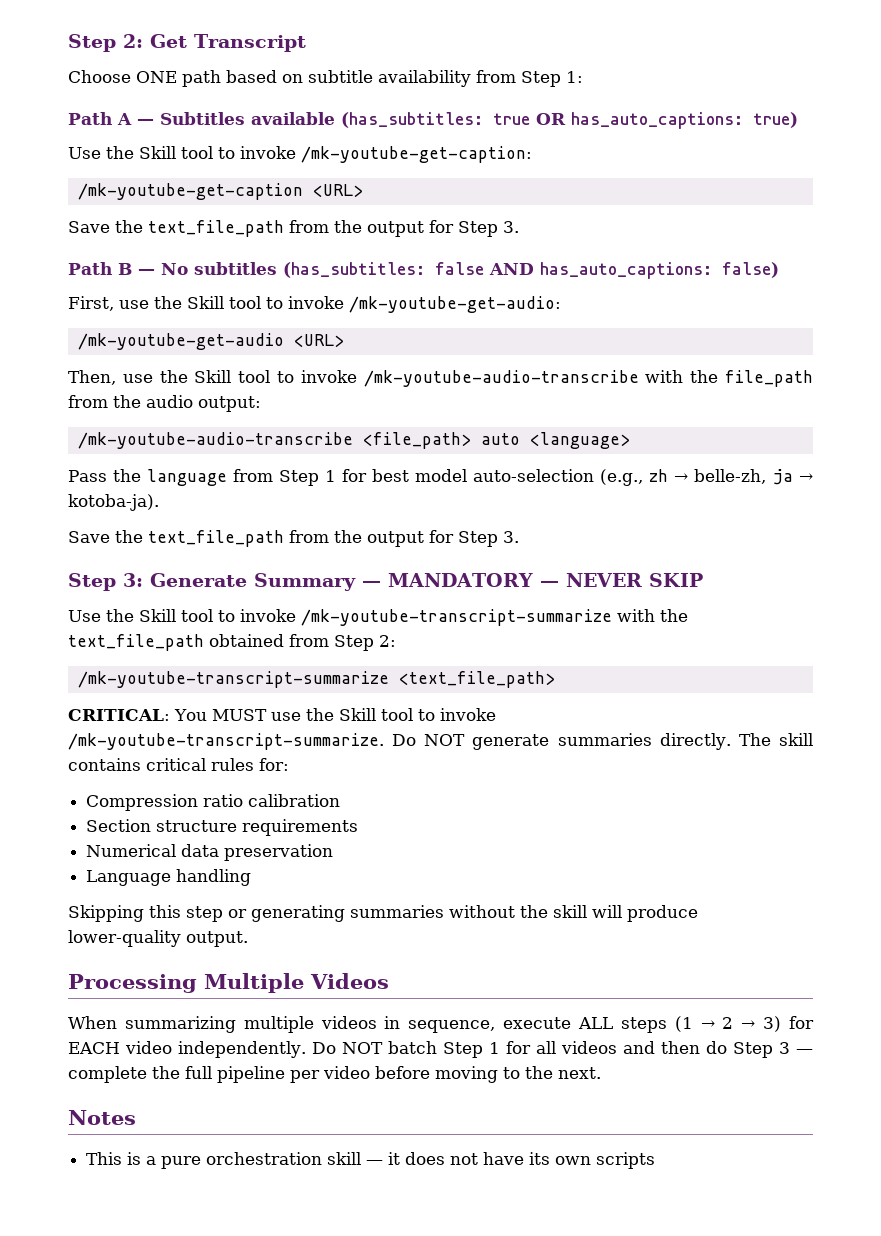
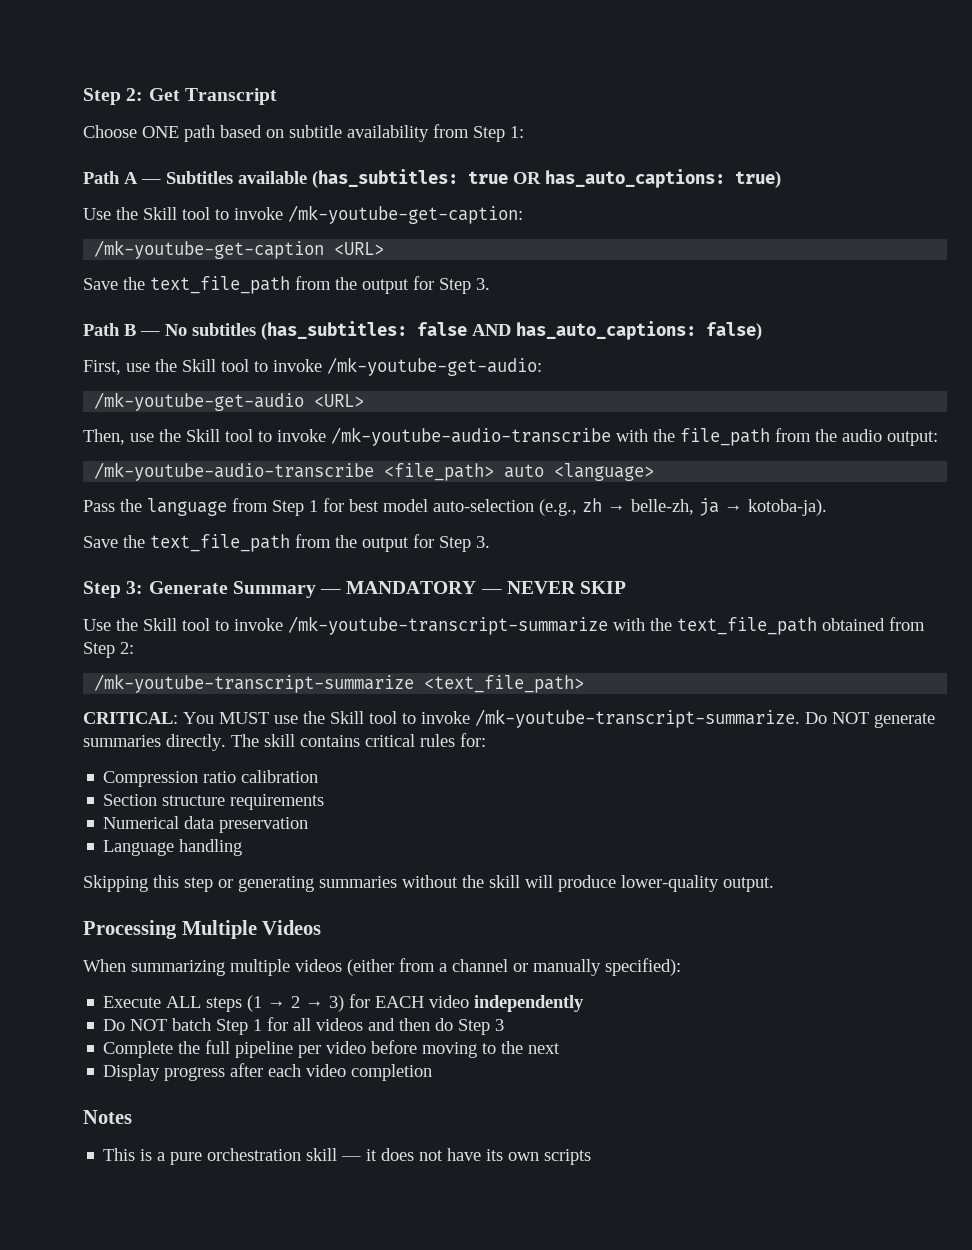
[384,1016,572,1033] in sequence, execute -> [347,958,681,976] [103,996,162,1008] (either from a channel or manually specified): // Execute
[178,1041,307,1058] independently. -> [474,995,585,1012] independently //
[796,1049,813,1054] [68,1066,147,1083] — complete -> [103,1041,174,1058] // Complete
[558,1067,601,1079] next. -> [528,1043,561,1054] [103,1063,433,1081] next // Display progress after each video completion

